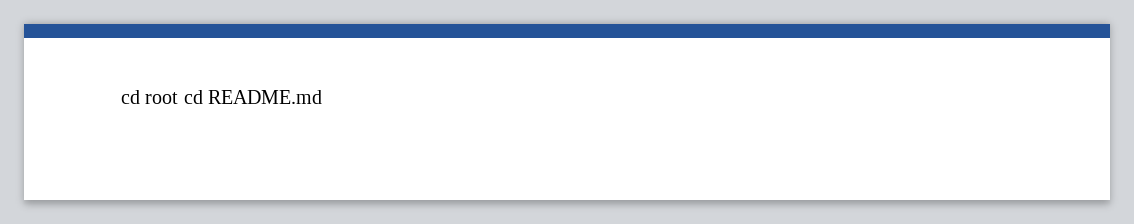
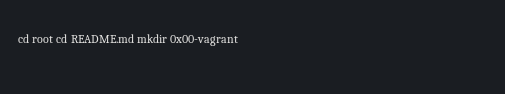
(323, 97) none -> [136,34,239,46] mkdir 0x00-vagrant

